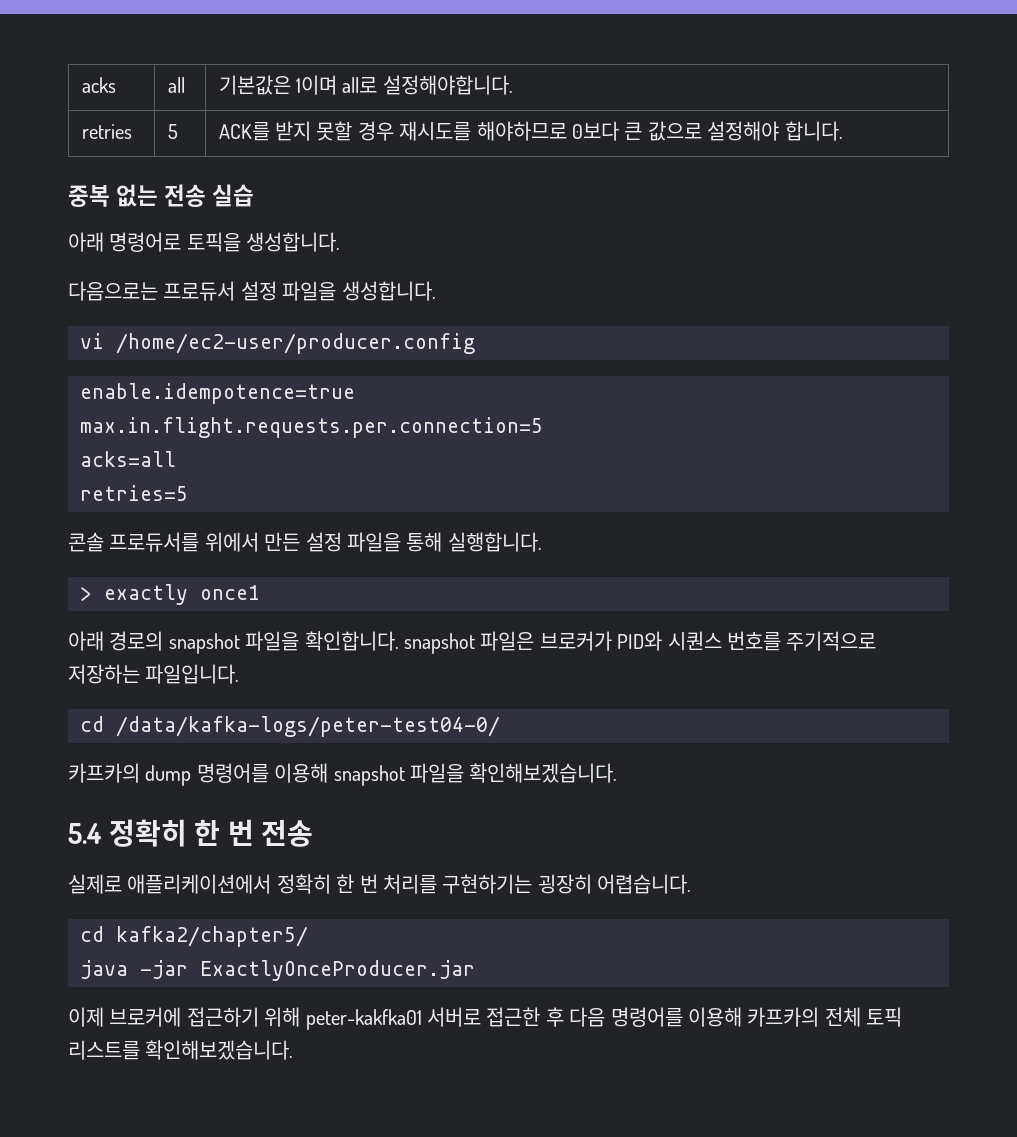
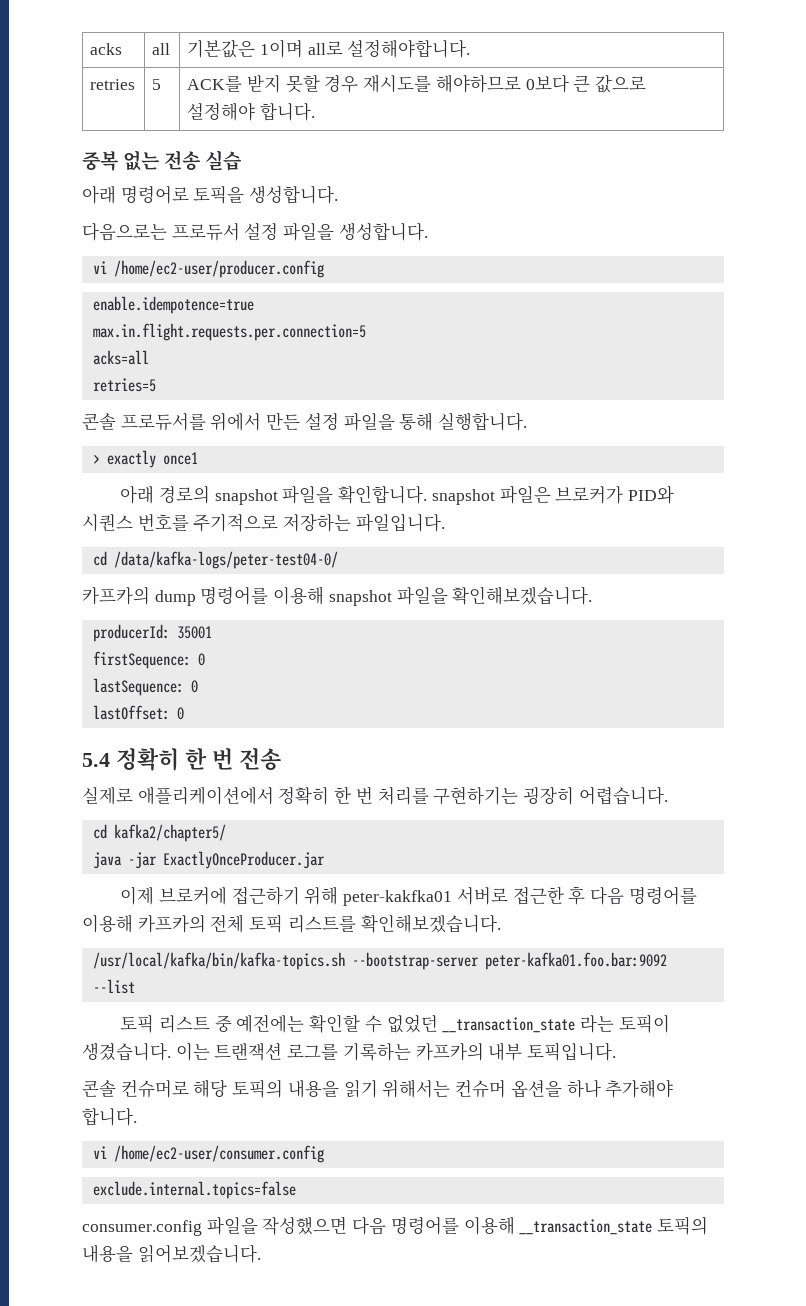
(618, 773) none -> [92,624,212,642] [92,651,205,669] [92,678,198,696] [92,705,184,720] // producerId: 35001 // firstSequence: 0 // lastSequence: 0 // lastOffset: 0
(294, 1050) none -> [92,952,667,970] [92,979,135,994] [120,1014,670,1033] [82,1042,617,1061] [82,1079,674,1098] [82,1107,137,1126] [92,1145,324,1163] [92,1181,296,1199] [82,1216,709,1236] [82,1244,261,1263] // /usr/local/kafka/bin/kafka-topics.sh --bootstrap-server peter-kafka01.foo.bar:9092 --list // 토픽 리스트 중 예전에는 확인할 수 없었던 __transaction_state 라는 토픽이 생겼습니다. 이는 트랜잭션 로그를 기록하는 카프카의 내부 토픽입니다. // 콘솔 컨슈머로 해당 토픽의 내용을 읽기 위해서는 컨슈머 옵션을 하나 추가해야 합니다. // vi /home/ec2-user/consumer.config // exclude.internal.topics=false // consumer.config 파일을 작성했으면 다음 명령어를 이용해 __transaction_state 토픽의 내용을 읽어보겠습니다.

